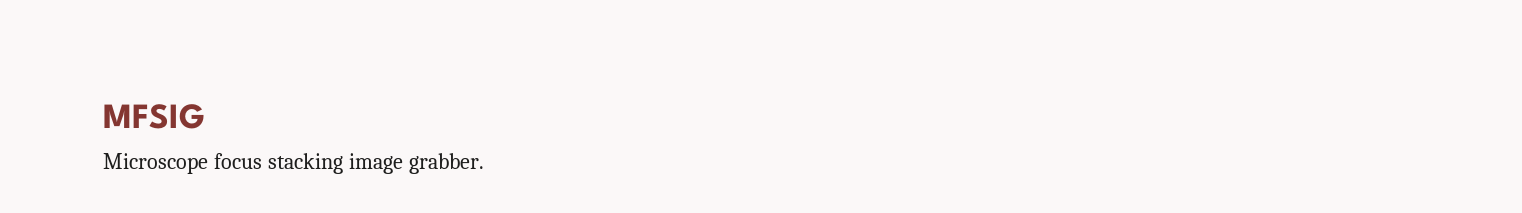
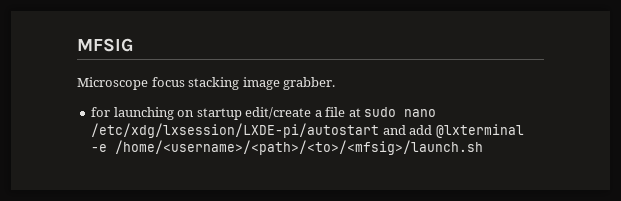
(484, 163) none -> [91,107,437,120] [91,123,524,138] [91,140,484,155] // for launching on startup edit/create a file at sudo nano /etc/xdg/lxsession/LXDE-pi/autostart and add @lxterminal -e /home/<username>/<path>/<to>/<mfsig>/launch.sh

